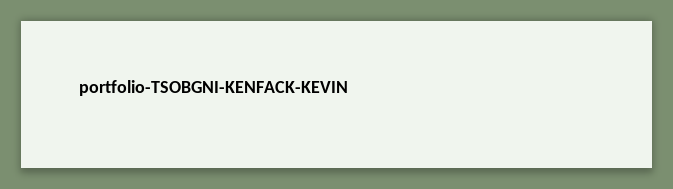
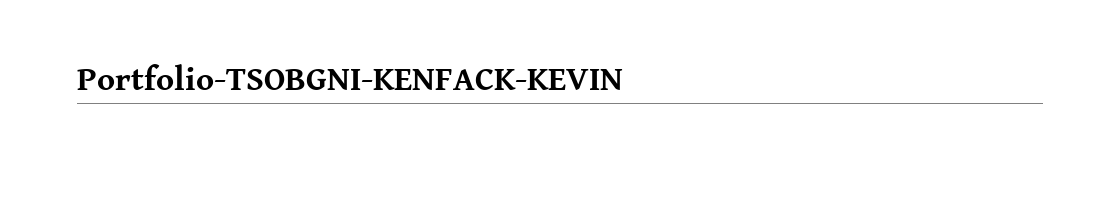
[79,80,348,96] portfolio-TSOBGNI-KENFACK-KEVIN -> [77,64,623,90] Portfolio-TSOBGNI-KENFACK-KEVIN

